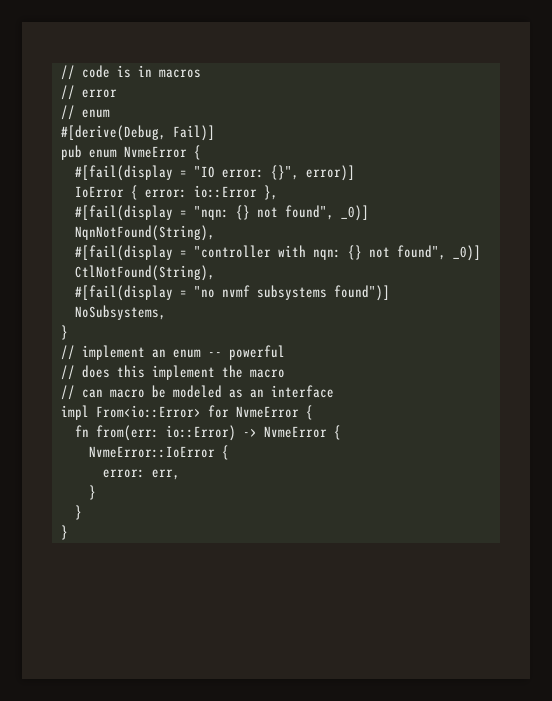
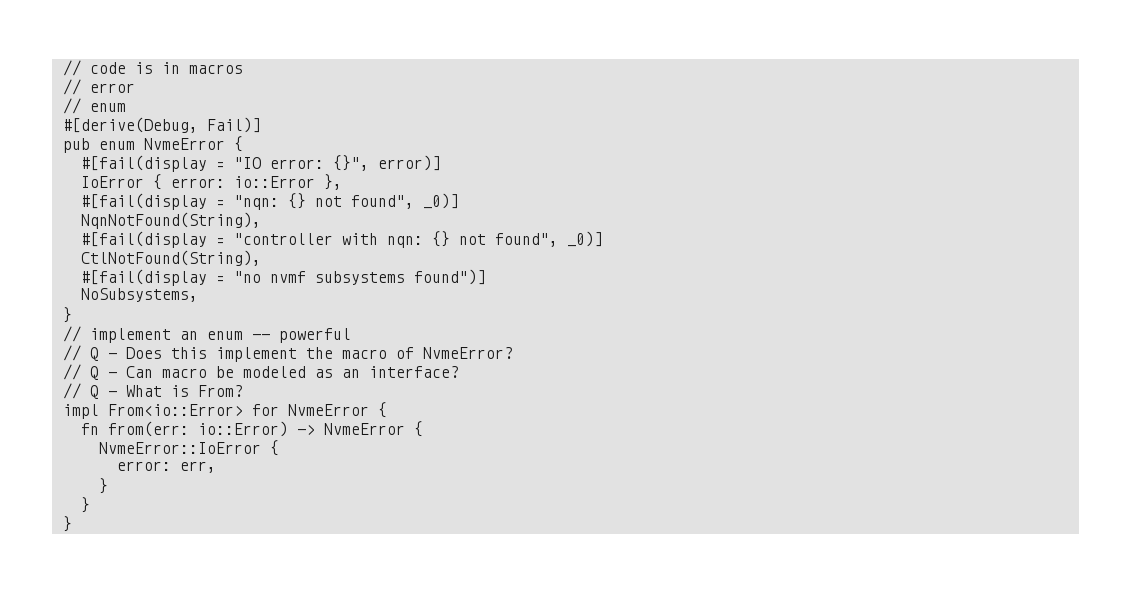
[81,365,110,378] does -> [89,347,162,361] Q - Does
[60,385,103,400] // // can -> [395,347,513,359] [62,364,153,380] of NvmeError? // // Q - Can
[270,385,334,398] interface -> [368,366,459,378] [62,383,243,399] interface? // // Q - What is From?

